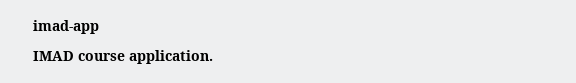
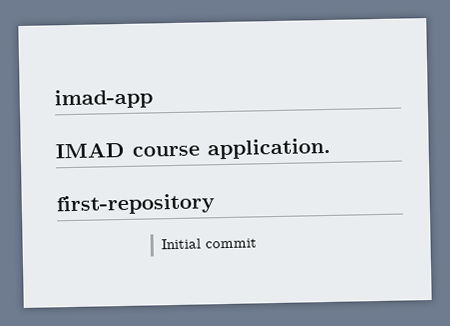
(213, 57) none -> [56,193,215,216] [160,238,257,250] // first-repository // Initial commit

